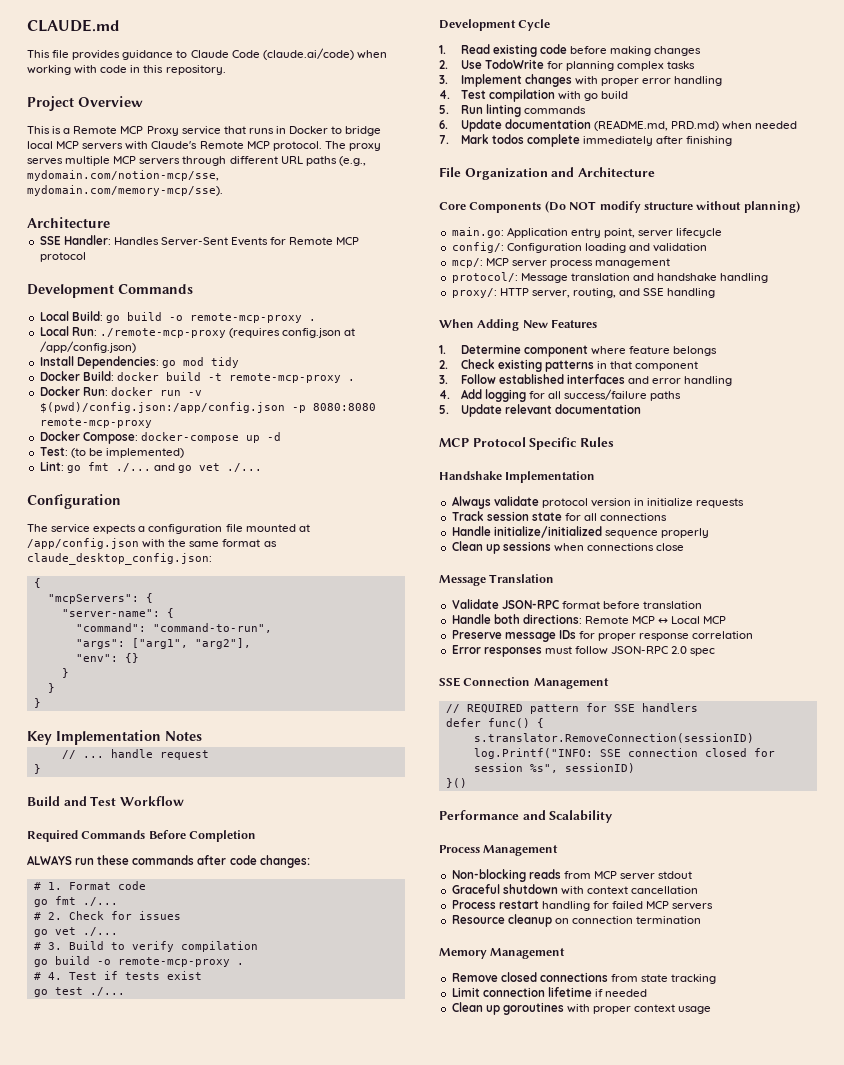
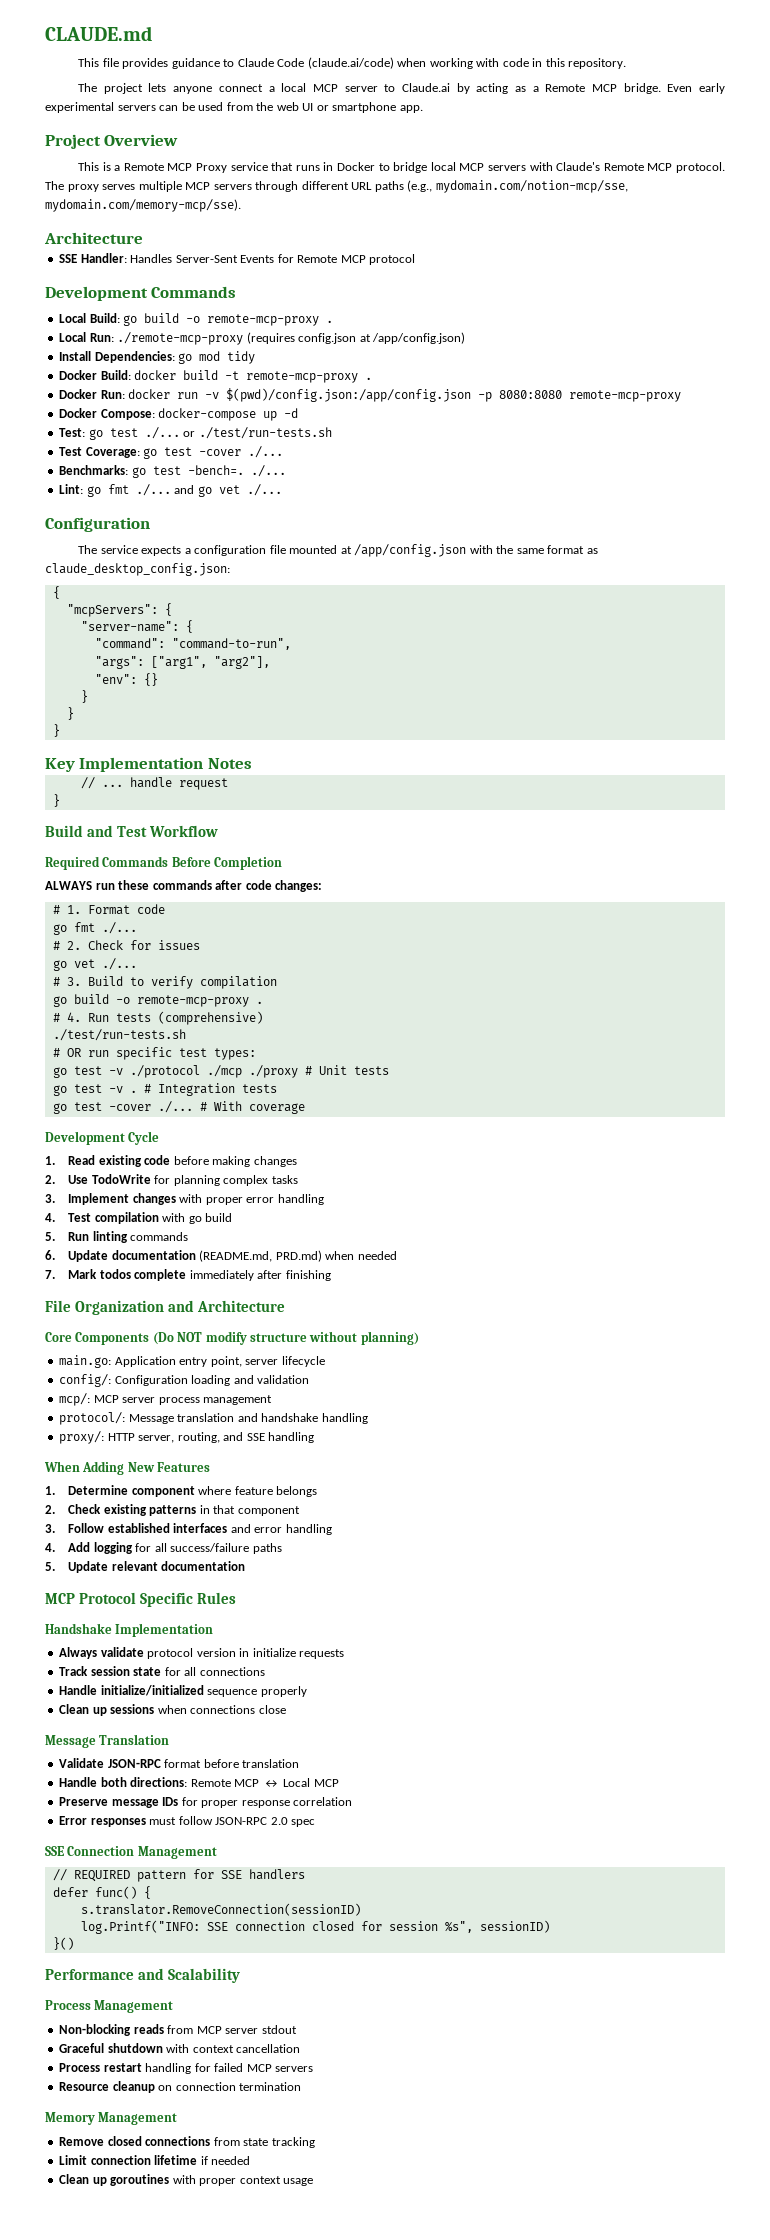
(226, 70) none -> [78,83,726,94] [45,102,423,113] // The project lets anyone connect a local MCP server to Claude.ai by acting as a Remote MCP bridge. Even early experimental servers can be used from the web UI or smartphone app.
[70,448,184,458] (to be implemented) -> [88,427,332,440] [59,446,284,459] [59,465,286,478] go test ./... or ./test/run-tests.sh // Test Coverage: go test -cover ./... // Benchmarks: go test -bench=. ./...
[68,971,202,980] [33,987,125,997] Test if tests exist // go test ./... -> [87,1011,263,1025] [52,1029,186,1041] [52,1047,256,1060] [52,1065,389,1078] [52,1083,277,1096] [52,1101,305,1114] Run tests (comprehensive) // ./test/run-tests.sh // # OR run specific test types: // go test -v ./protocol ./mcp ./proxy # Unit tests // go test -v . # Integration tests // go test -cover ./... # With coverage

